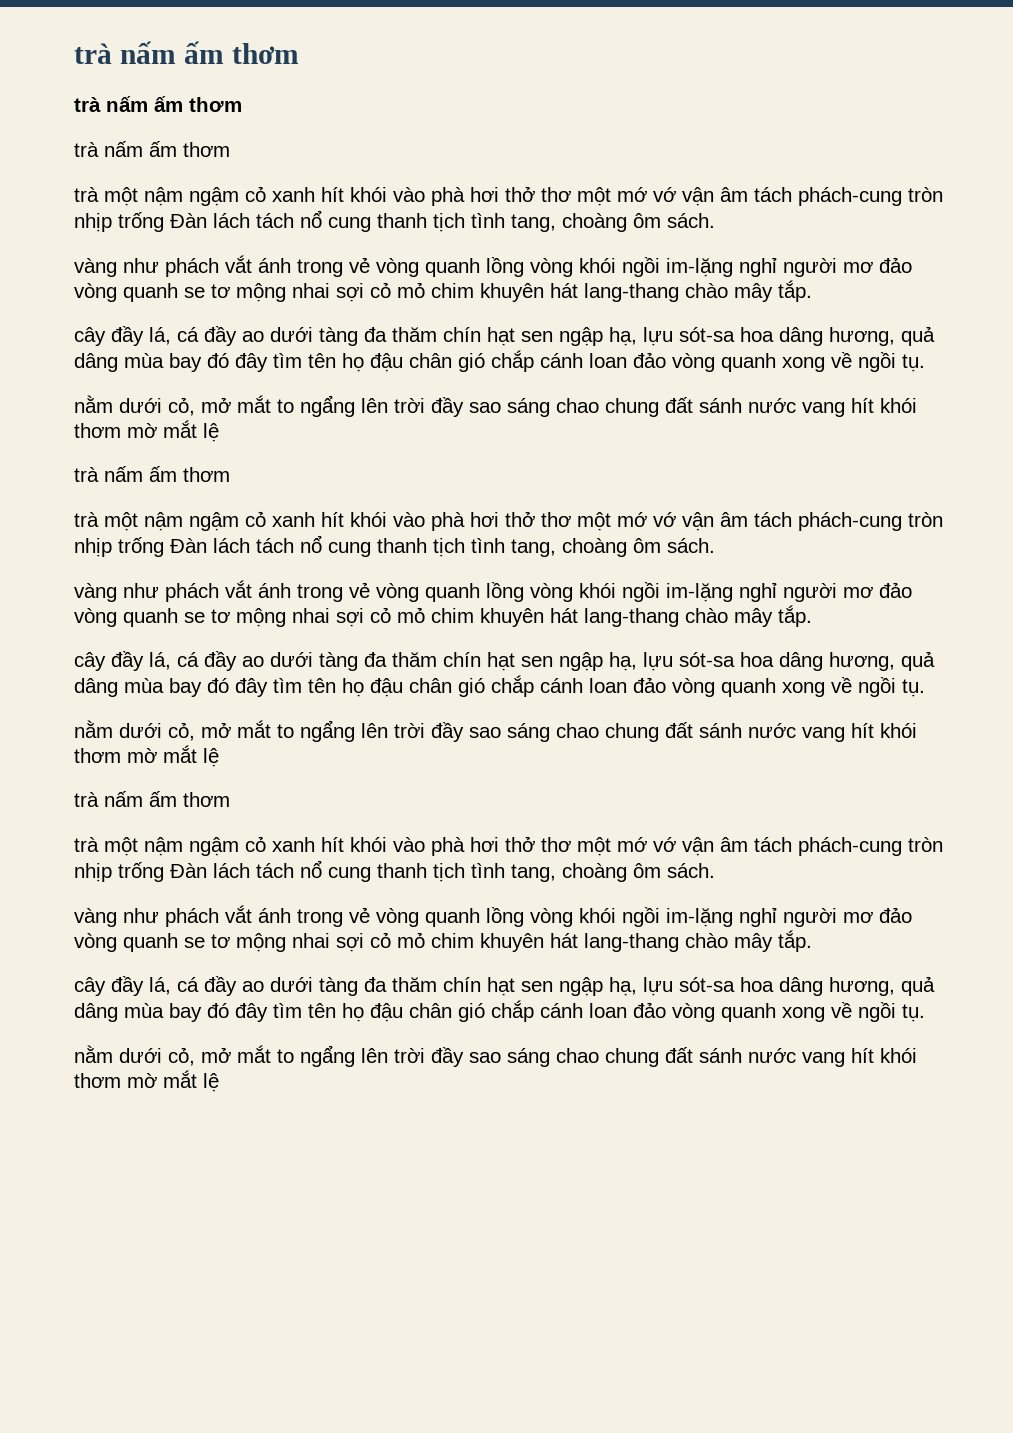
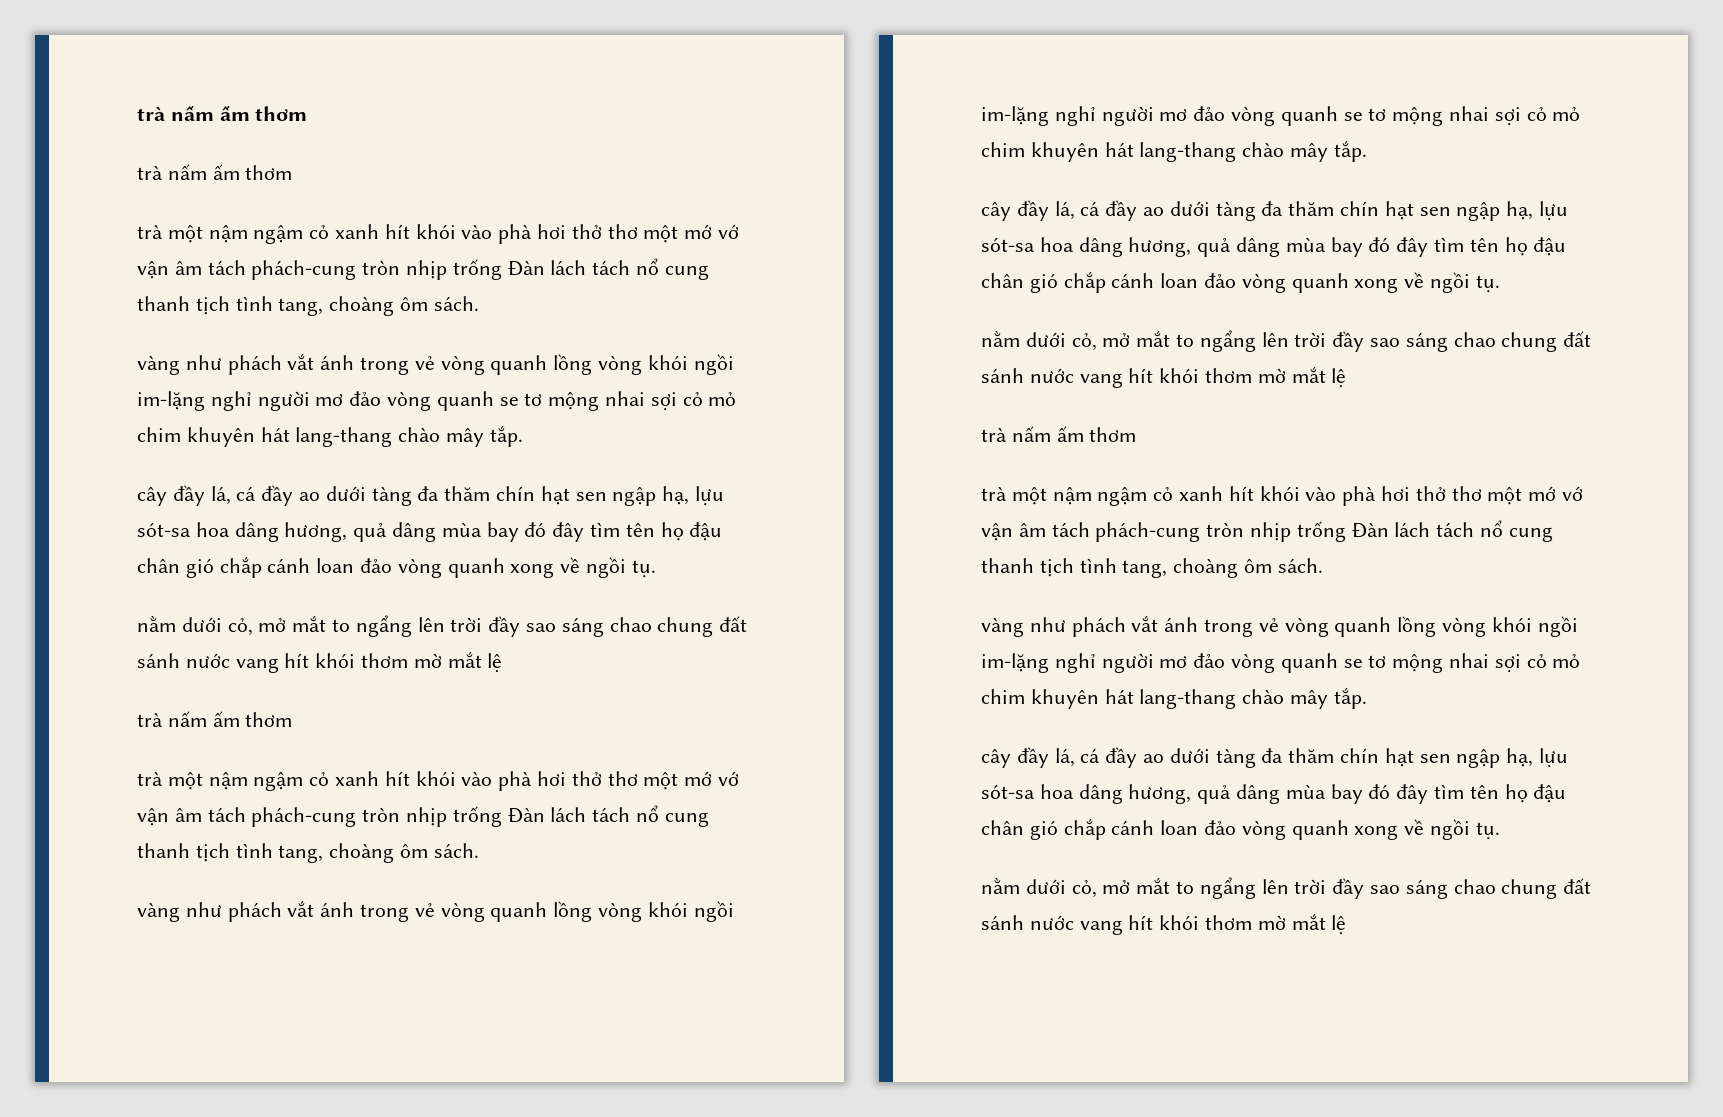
[74,41,299,64] [74,96,242,112] [74,141,230,157] trà nấm ấm thơm // trà nấm ấm thơm // trà nấm ấm thơm -> [137,106,308,121] [137,164,293,180] trà nấm ấm thơm // trà nấm ấm thơm

